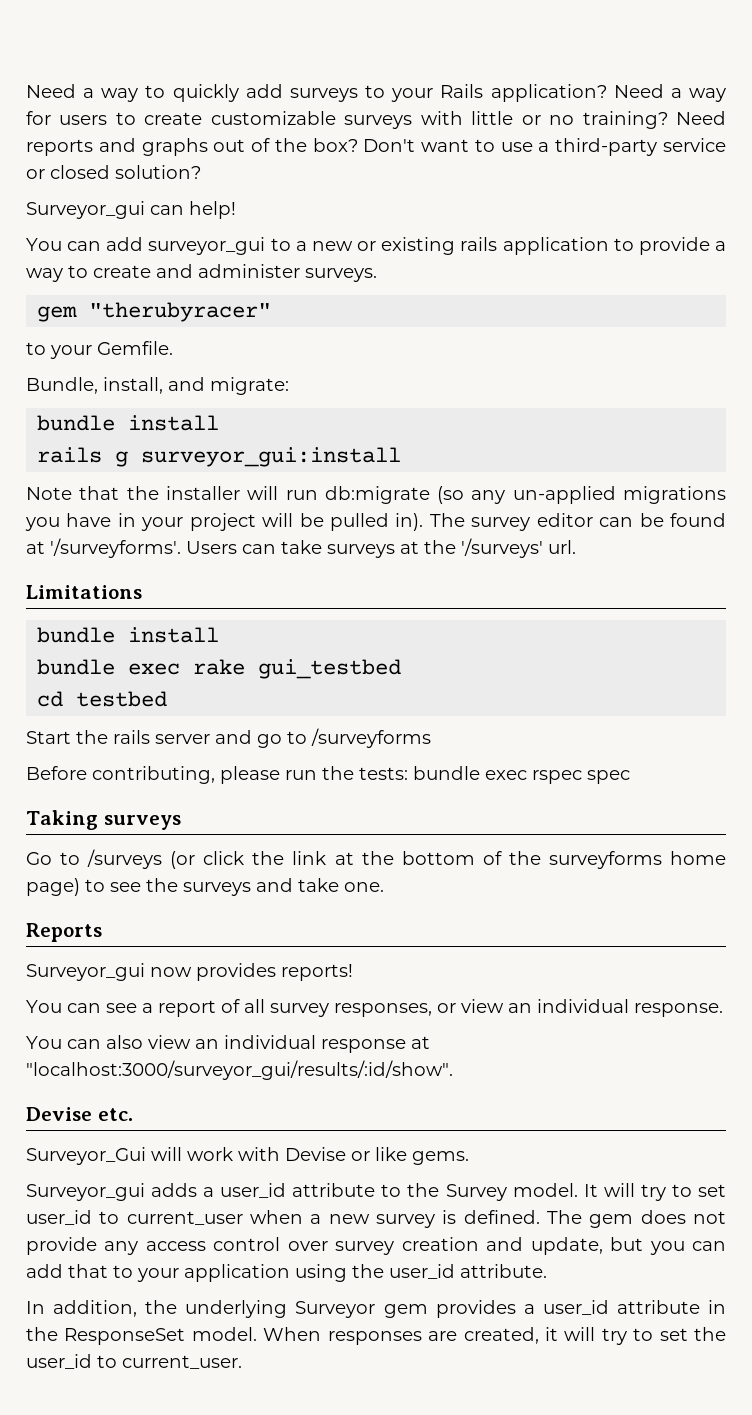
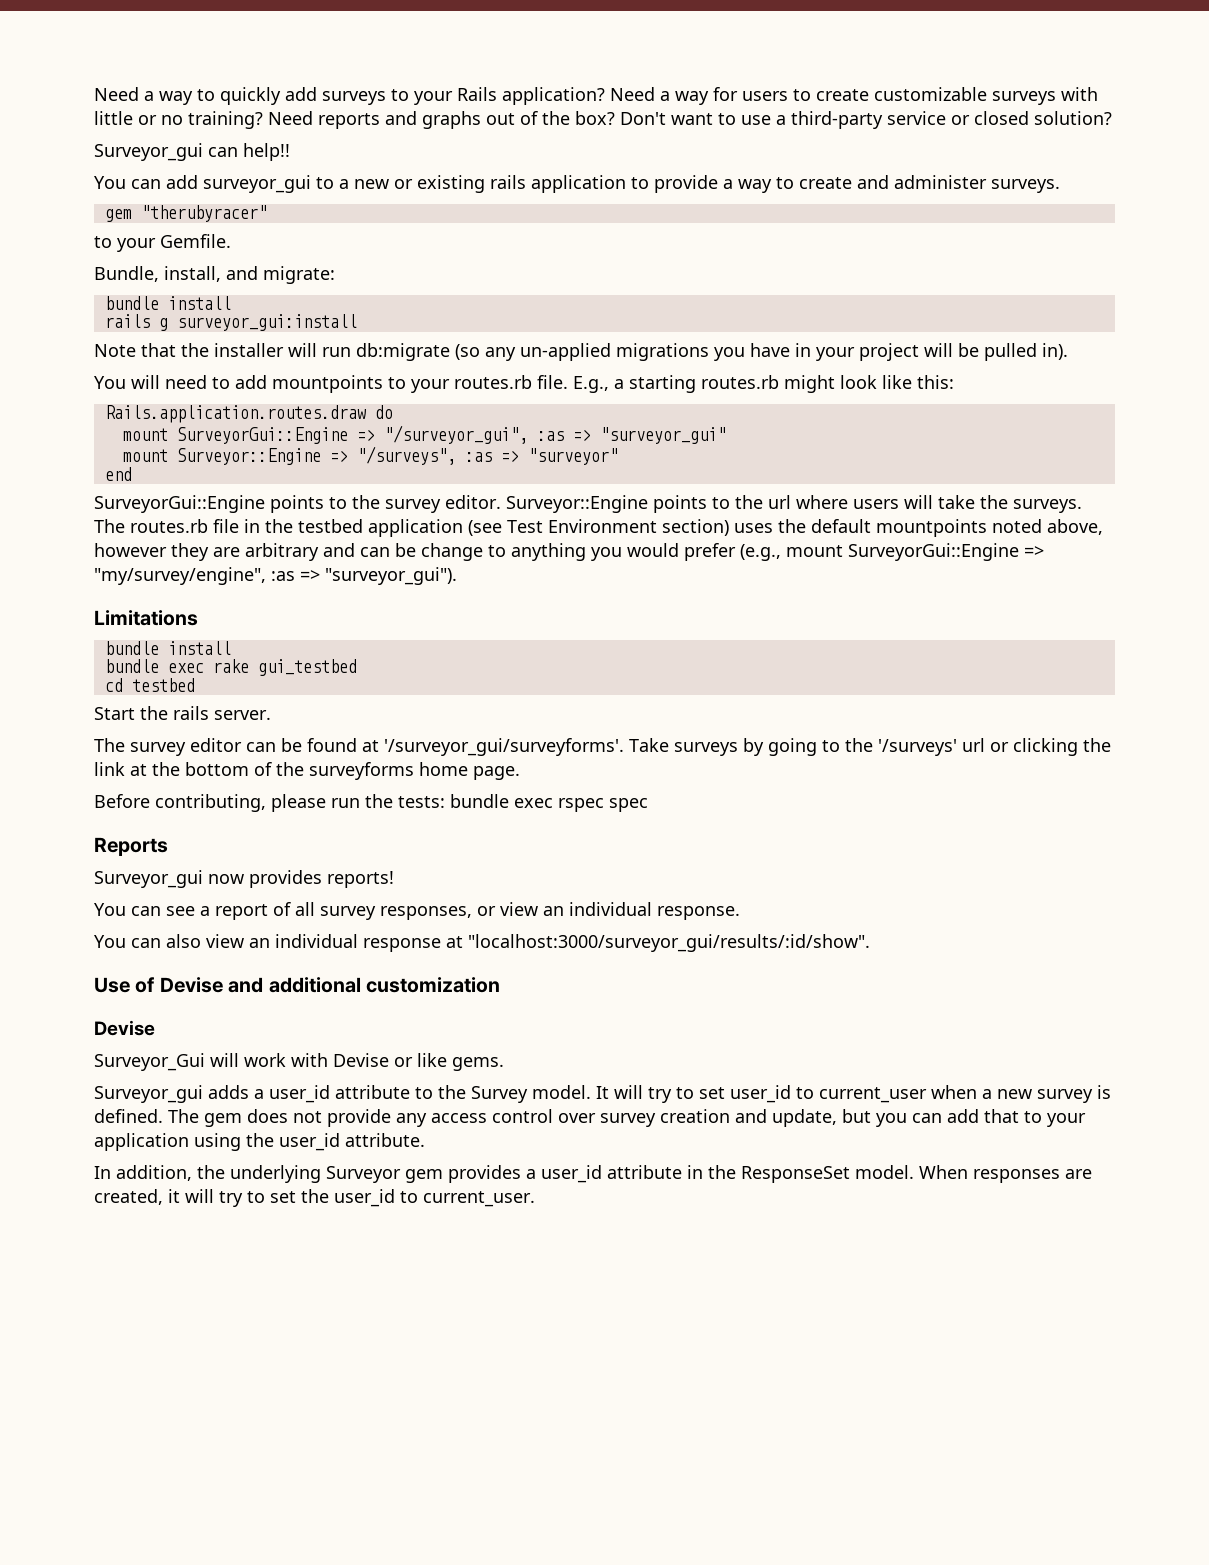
[189,201,236,219] help! -> [243,143,290,161] help!!
[429,513,727,531] [26,538,576,558] The survey editor can be found at '/surveyforms'. Users can take surveys at the '/surveys' url. -> [94,375,954,393] [104,405,393,423] [122,425,726,444] [122,446,618,465] [104,467,132,481] [94,495,1082,513] [94,519,1103,537] [94,543,1044,561] [94,567,457,585] // You will need to add mountpoints to your routes.rb file. E.g., a starting routes.rb might look like this: // Rails.application.routes.draw do // mount SurveyorGui::Engine => "/surveyor_gui", :as => "surveyor_gui" // mount Surveyor::Engine => "/surveys", :as => "surveyor" // end // SurveyorGui::Engine points to the survey editor. Surveyor::Engine points to the url where users will take the surveys. The routes.rb file in the testbed application (see Test Environment section) uses the default mountpoints noted above, however they are arbitrary and can be change to anything you would prefer (e.g., mount SurveyorGui::Engine => "my/survey/engine", :as => "surveyor_gui").
[155,728,431,748] server and go to /surveyforms -> [214,710,271,720] [94,738,1111,756] [94,762,520,780] server. // The survey editor can be found at '/surveyor_gui/surveyforms'. Take surveys by going to the '/surveys' url or clicking the link at the bottom of the surveyforms home page.
[26,810,181,830] [26,849,727,869] [26,878,384,896] // Taking surveys // Go to /surveys (or click the link at the bottom of the surveyforms home page) to see the surveys and take one. -> (648, 805) none
[26,1107,133,1121] Devise etc. -> [94,977,500,993] [94,1020,155,1036] Use of Devise and additional customization // Devise

